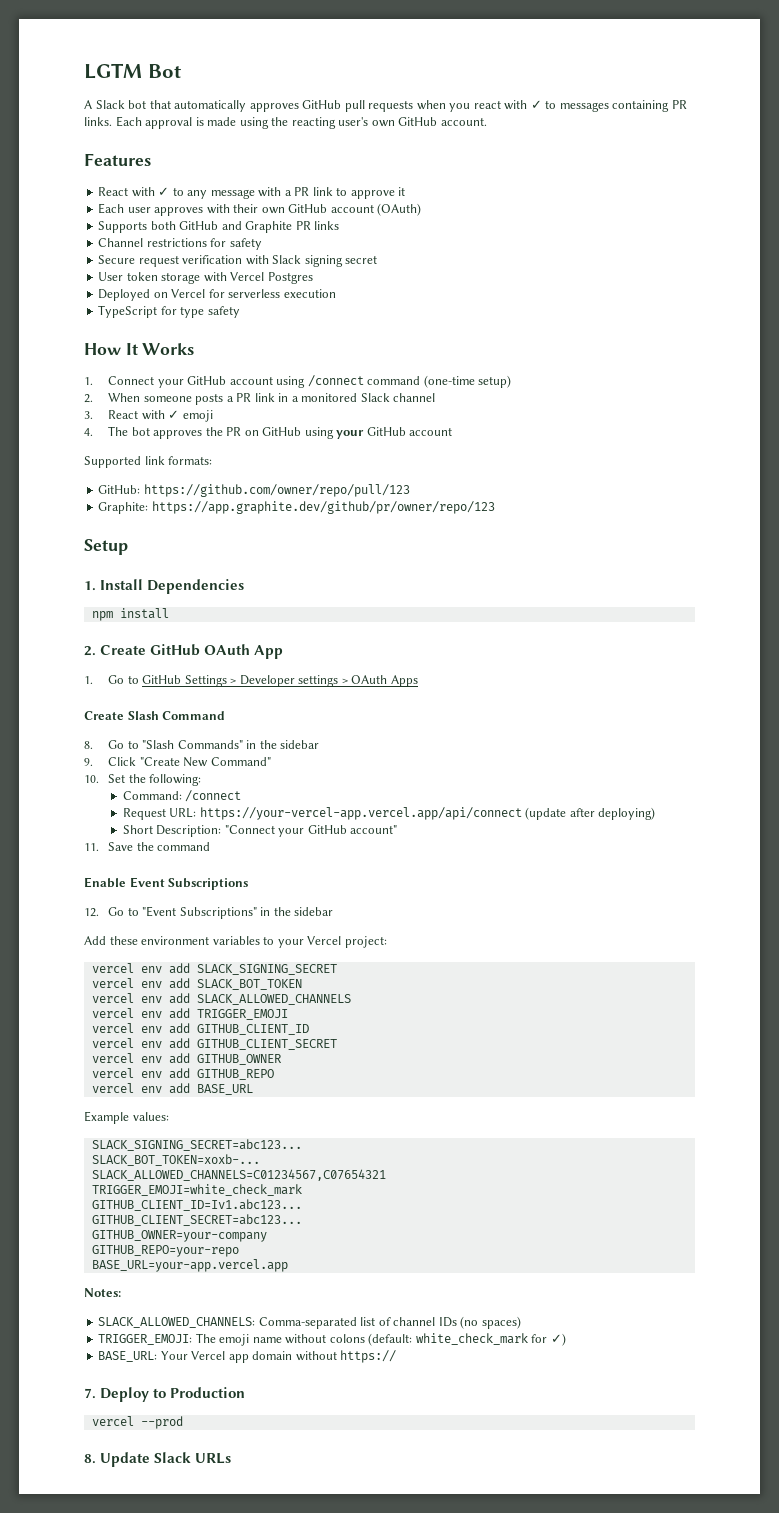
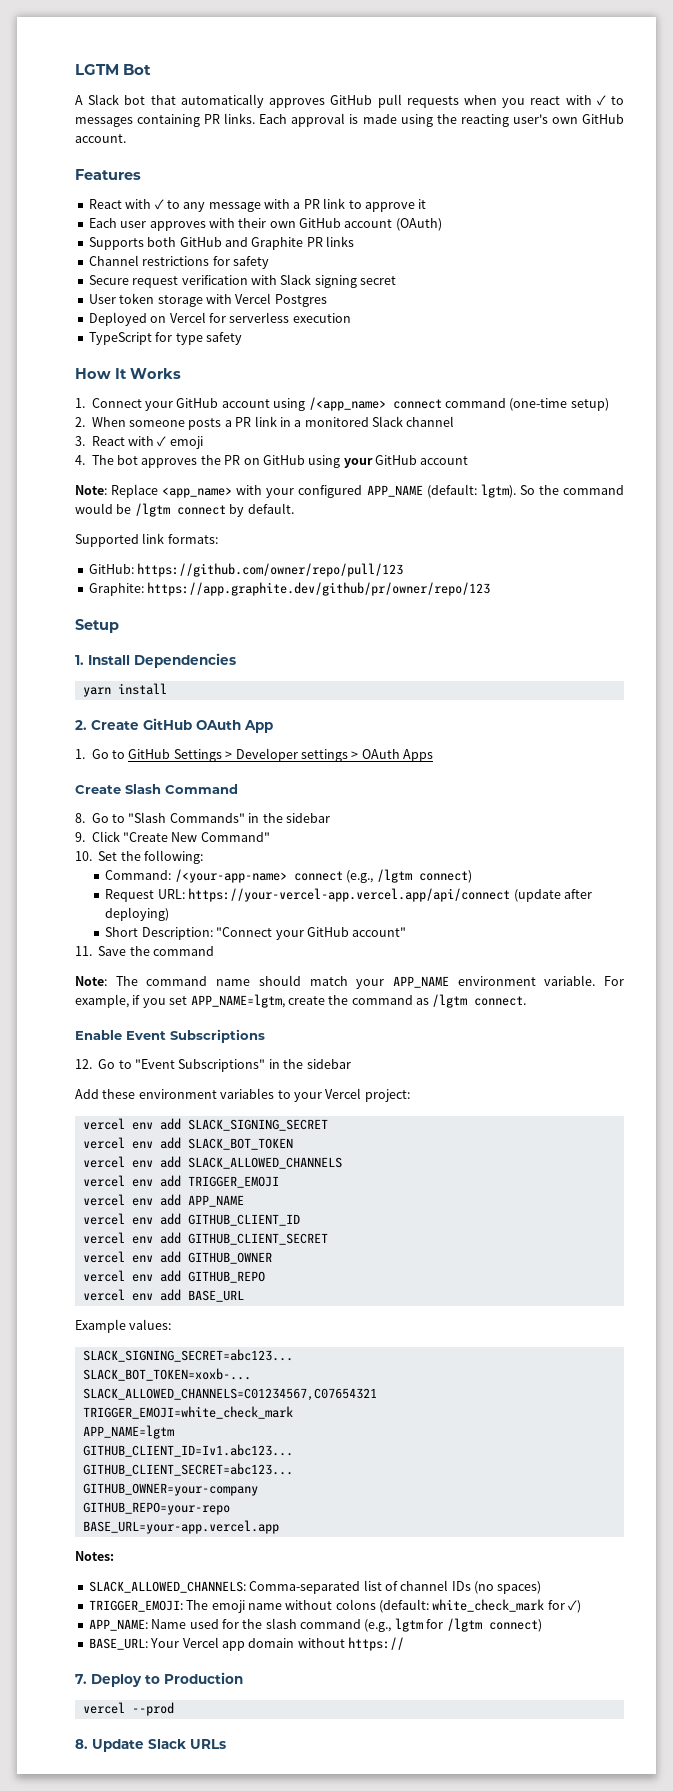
[307,375,364,387] /connect -> [308,397,442,411] /<app_name> connect
(453, 431) none -> [75,484,624,498] [75,503,294,517] // Note: Replace <app_name> with your configured APP_NAME (default: lgtm). So the command would be /lgtm connect by default.
[91,611,113,621] npm -> [82,687,111,697] yarn
[185,790,242,802] /connect -> [174,869,472,883] /<your-app-name> connect (e.g., /lgtm connect)
(211, 846) none -> [75,975,624,989] [75,994,527,1008] // Note: The command name should match your APP_NAME environment variable. For example, if you set APP_NAME=lgtm, create the command as /lgtm connect.
(288, 1014) none -> [82,1194,244,1207] // vercel env add APP_NAME
(302, 1190) none -> [82,1425,174,1439] // APP_NAME=lgtm
(566, 1339) none -> [88,1618,542,1632] // APP_NAME: Name used for the slash command (e.g., lgtm for /lgtm connect)

